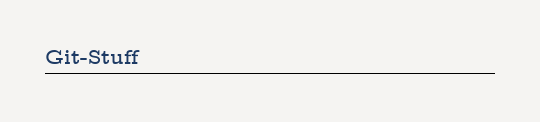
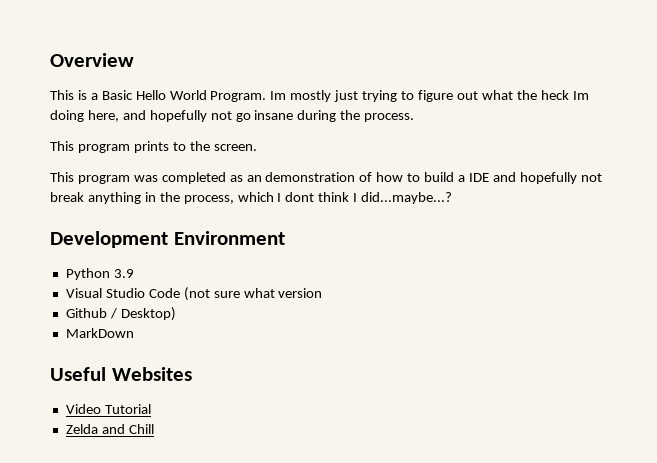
[45,50,140,64] Git-Stuff -> [50,53,134,67] [50,90,589,102] [50,110,415,122] [50,141,257,153] [50,172,602,184] [50,192,453,204] [50,231,285,248] [65,268,134,280] [65,287,323,301] [65,307,176,321] [65,328,134,338] [50,367,192,381] [65,404,151,414] [65,424,154,434] Overview // This is a Basic Hello World Program. Im mostly just trying to figure out what the heck Im doing here, and hopefully not go insane during the process. // This program prints to the screen. // This program was completed as an demonstration of how to build a IDE and hopefully not break anything in the process, which I dont think I did...maybe...? // Development Environment // Python 3.9 // Visual Studio Code (not sure what version // Github / Desktop) // MarkDown // Useful Websites // Video Tutorial // Zelda and Chill

